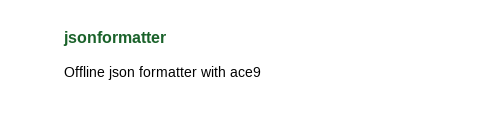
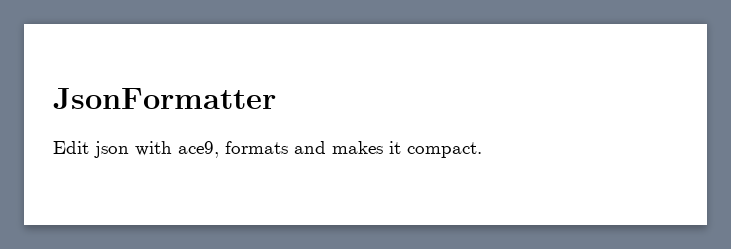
[63,31,166,46] [64,66,261,80] jsonformatter // Offline json formatter with ace9 -> [53,88,276,109] [53,141,482,158] JsonFormatter // Edit json with ace9, formats and makes it compact.

